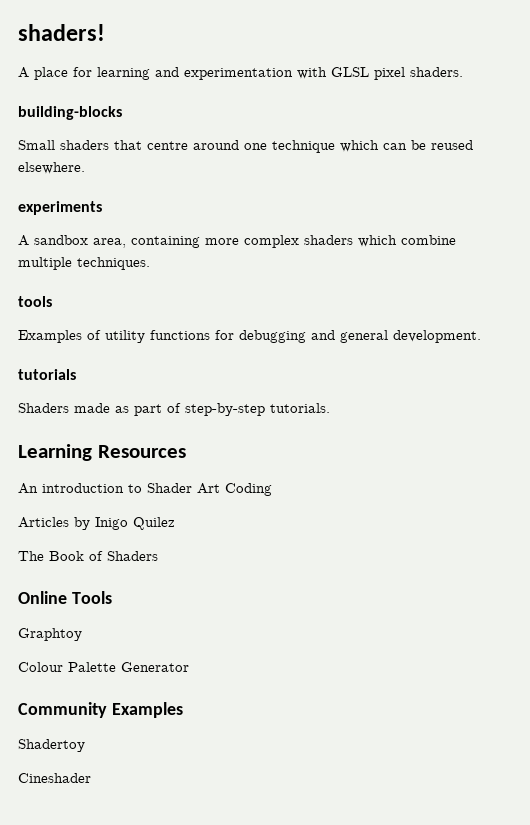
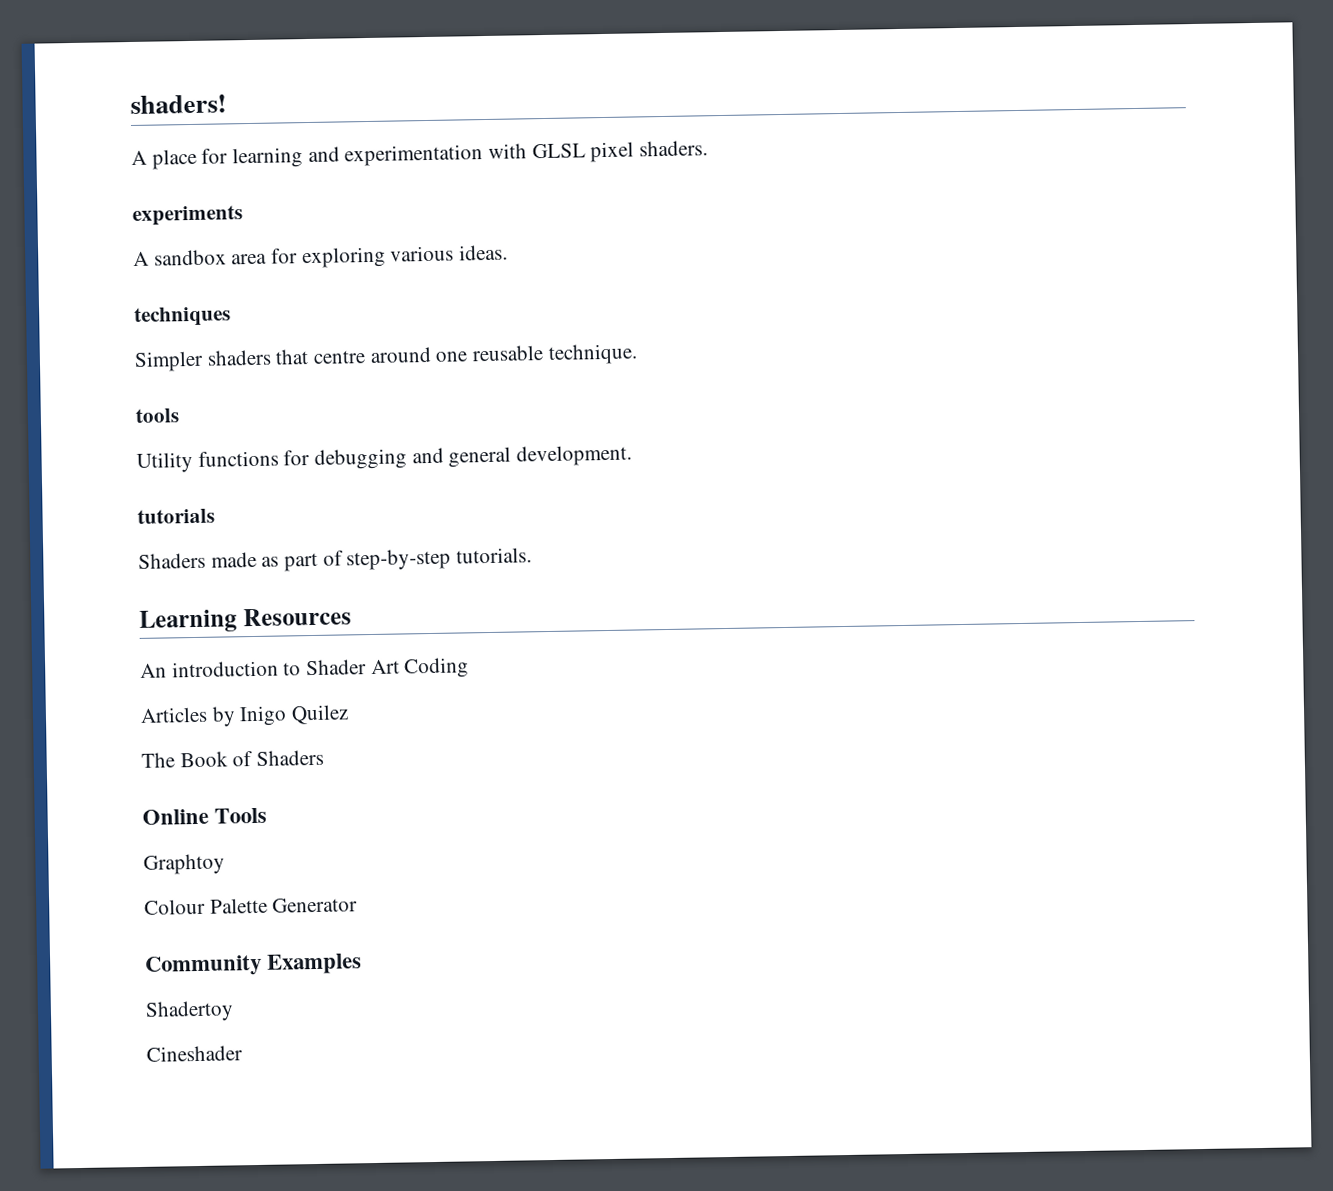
[18,106,122,120] [18,140,55,150] building-blocks // Small -> [132,205,243,226] [133,244,509,269] [134,306,231,327] [134,350,204,372] experiments // A sandbox area for exploring various ideas. // techniques // Simpler
[272,140,473,153] [18,162,85,174] [18,201,102,215] [18,235,456,248] [18,257,150,270] [18,296,52,307] [18,330,145,343] technique which can be reused elsewhere. // experiments // A sandbox area, containing more complex shaders which combine multiple techniques. // tools // Examples of utility -> [472,343,638,365] [135,408,179,423] [136,452,193,473] reusable technique. // tools // Utility

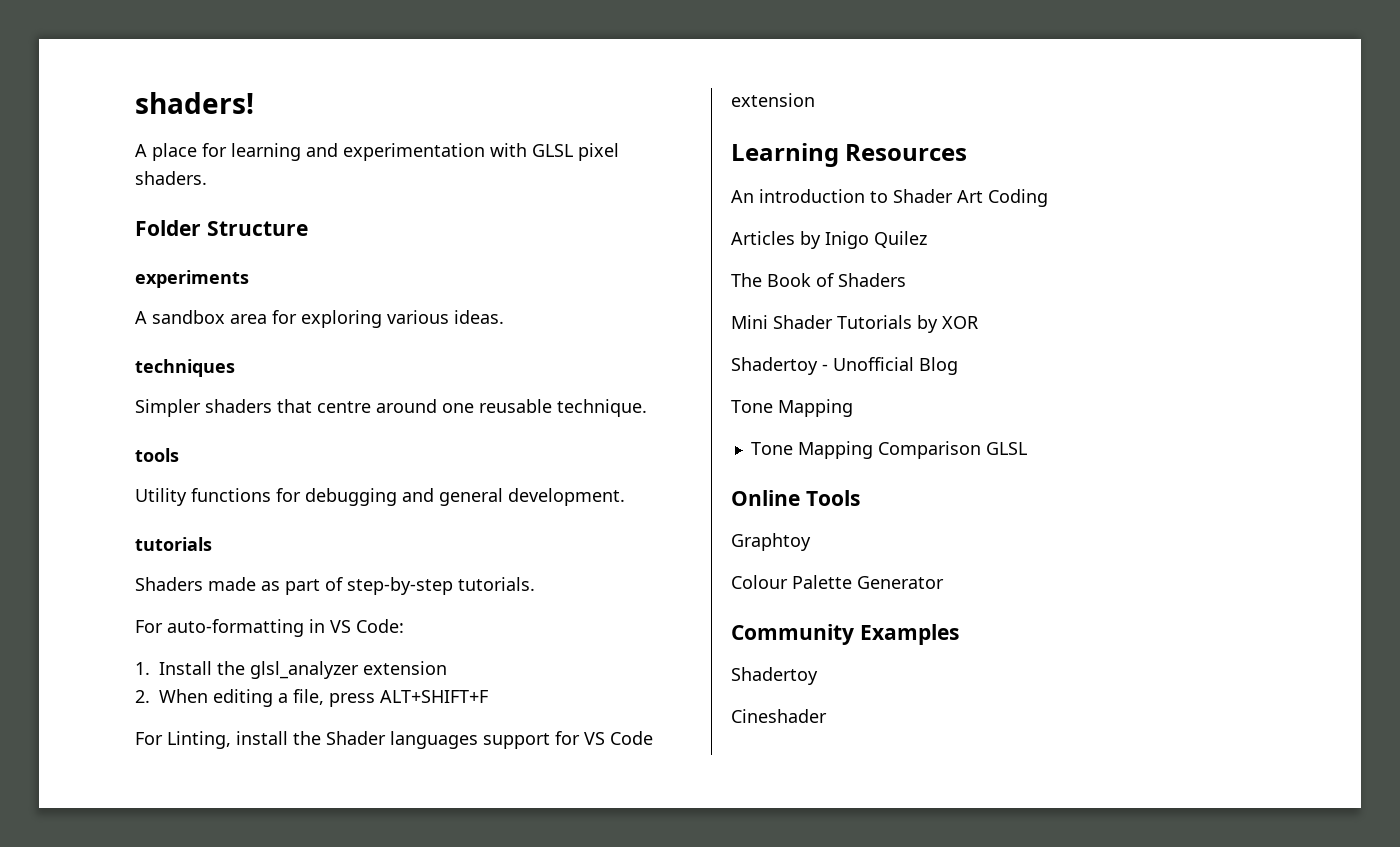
(709, 148) none -> [135,220,308,236] // Folder Structure
(533, 555) none -> [135,619,404,637] [135,661,447,679] [135,689,488,707] [135,731,653,749] [731,93,815,107] // For auto-formatting in VS Code: // 1. Install the glsl_analyzer extension // 2. When editing a file, press ALT+SHIFT+F // For Linting, install the Shader languages support for VS Code extension
(325, 757) none -> [731,315,978,333] [731,357,958,375] [731,399,853,417] [750,441,1027,459] // Mini Shader Tutorials by XOR // Shadertoy - Unofficial Blog // Tone Mapping // Tone Mapping Comparison GLSL

